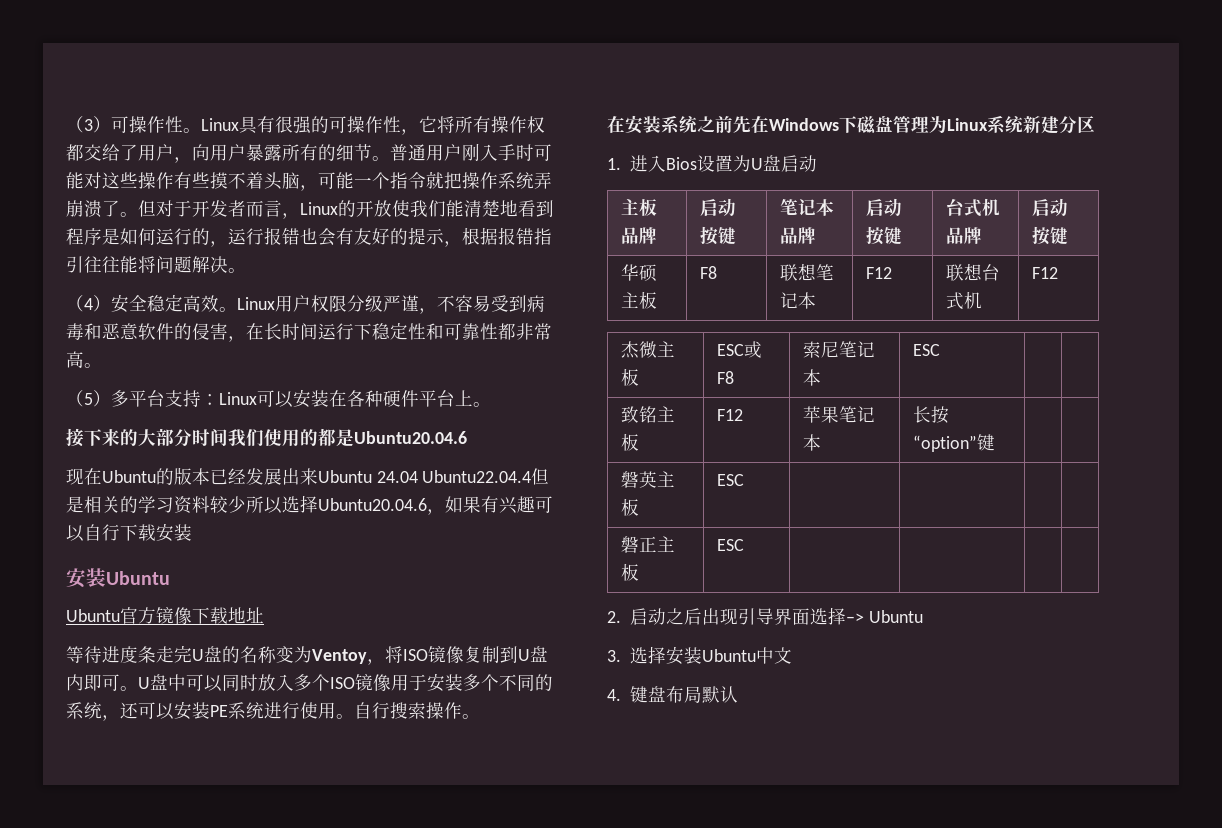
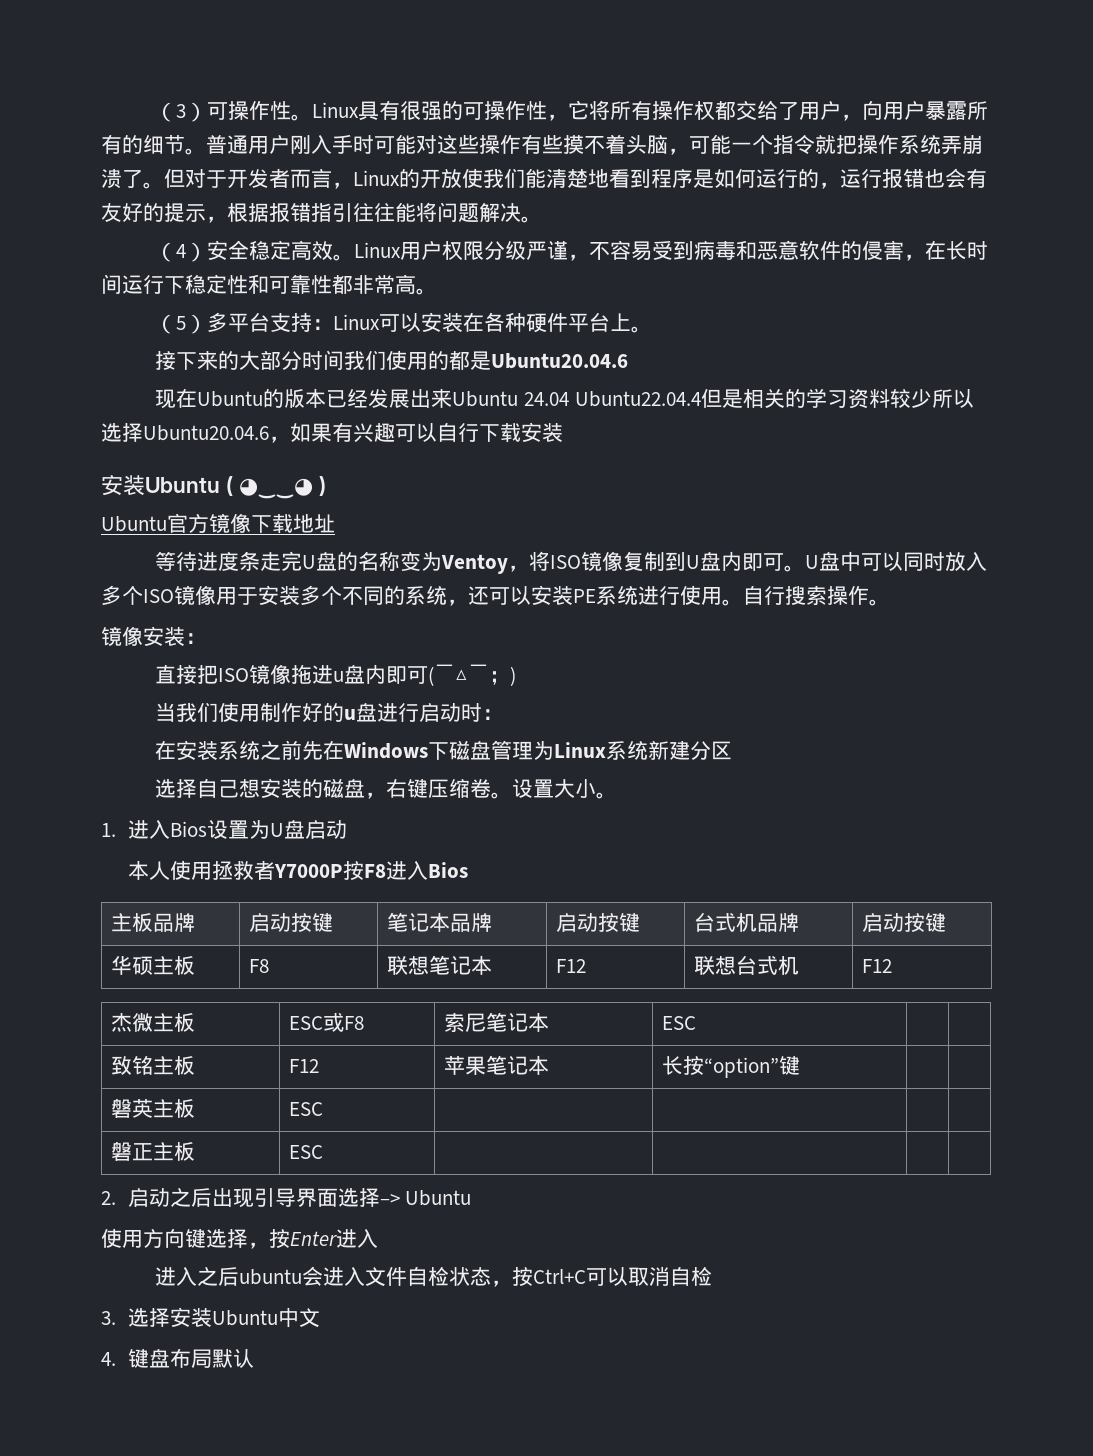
(170, 578) none -> [225,476,326,499] ( ◕‿‿◕ )
(480, 716) none -> [101,626,206,646] [155,664,517,686] [155,702,504,722] // 镜像安装： // 直接把ISO镜像拖进u盘内即可(￣△￣；) // 当我们使用制作好的u盘进行启动时：
(1095, 124) none -> [155,778,618,799] // 选择自己想安装的磁盘，右键压缩卷。设置大小。
(817, 163) none -> [127,860,468,880] // 本人使用拯救者Y7000P按F8进入Bios
(923, 616) none -> [101,1228,378,1249] [155,1266,713,1287] // 使用方向键选择，按Enter进入 // 进入之后ubuntu会进入文件自检状态，按Ctrl+C可以取消自检

